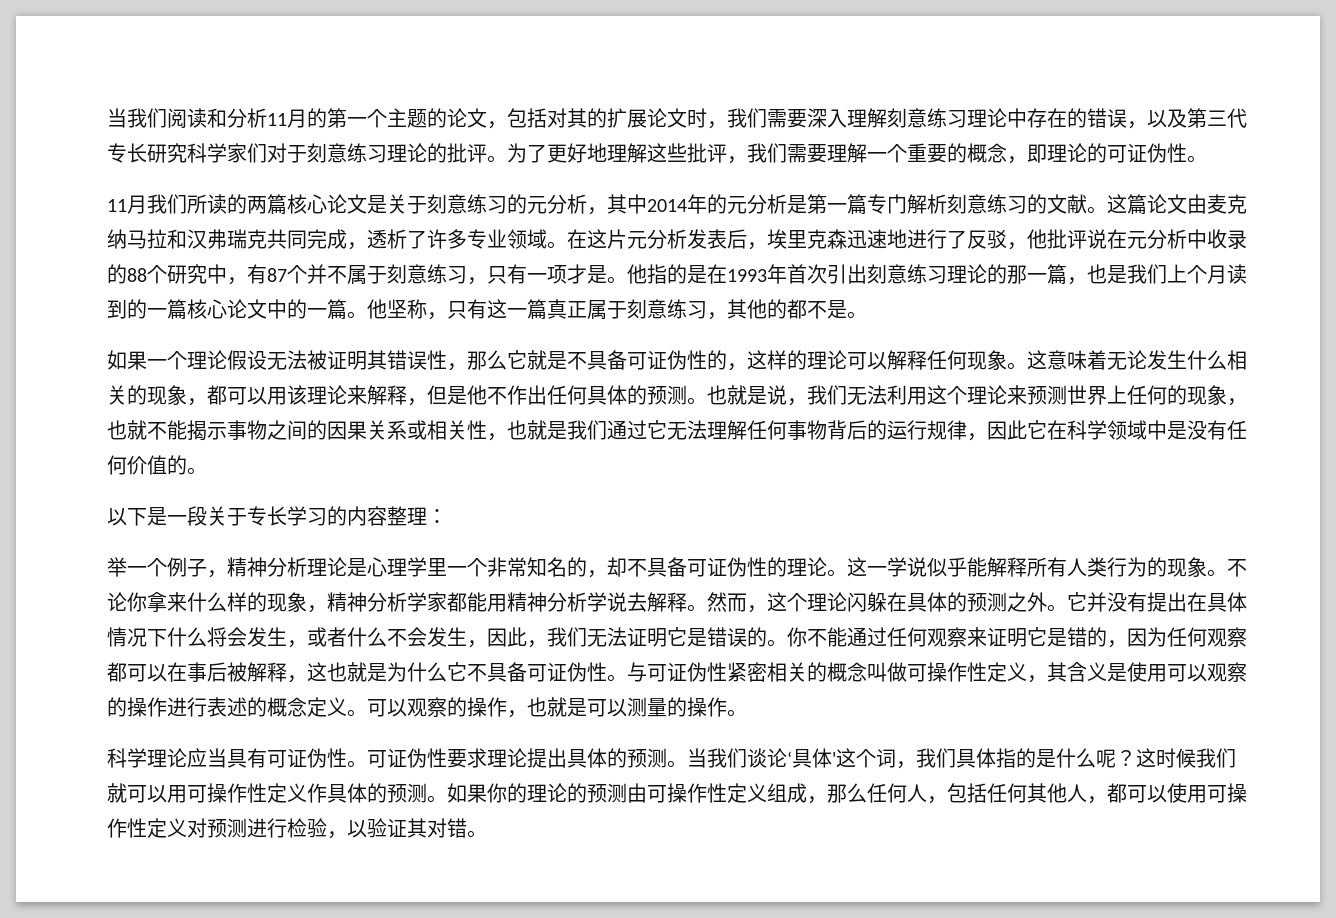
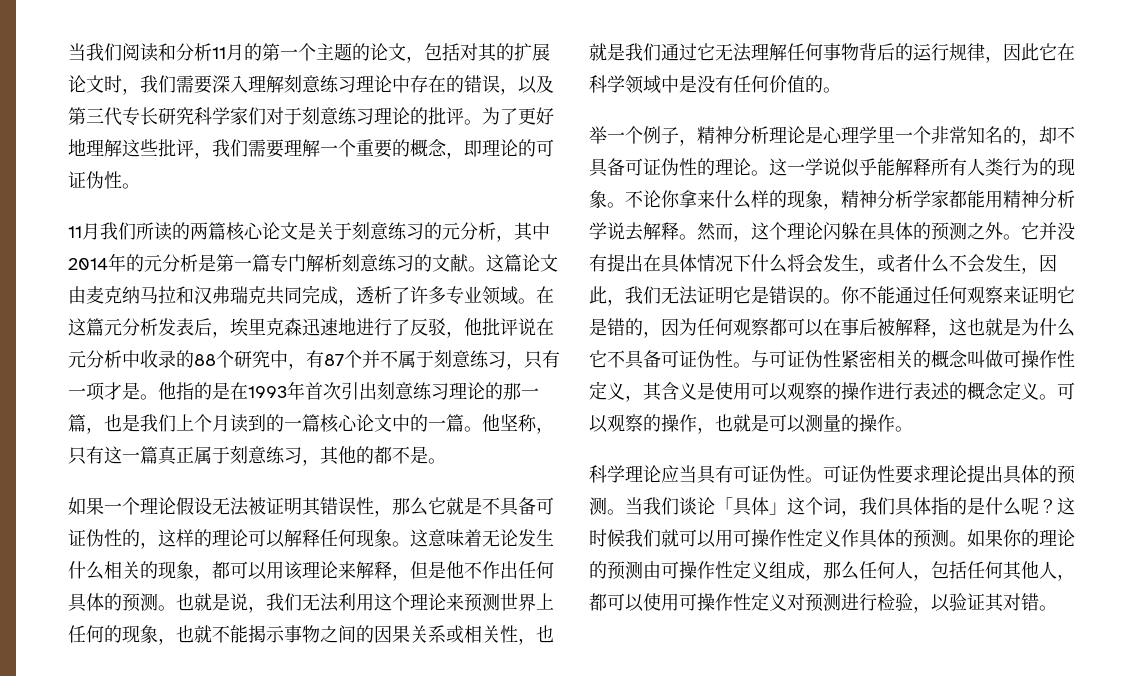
[607,229,627,249] 片 -> [86,318,104,336] 篇
[107,506,447,526] // 以下是一段关于专长学习的内容整理： -> (841, 90) none
[787,748,836,768] ‘具体' -> [715,497,787,516] 「具体」

